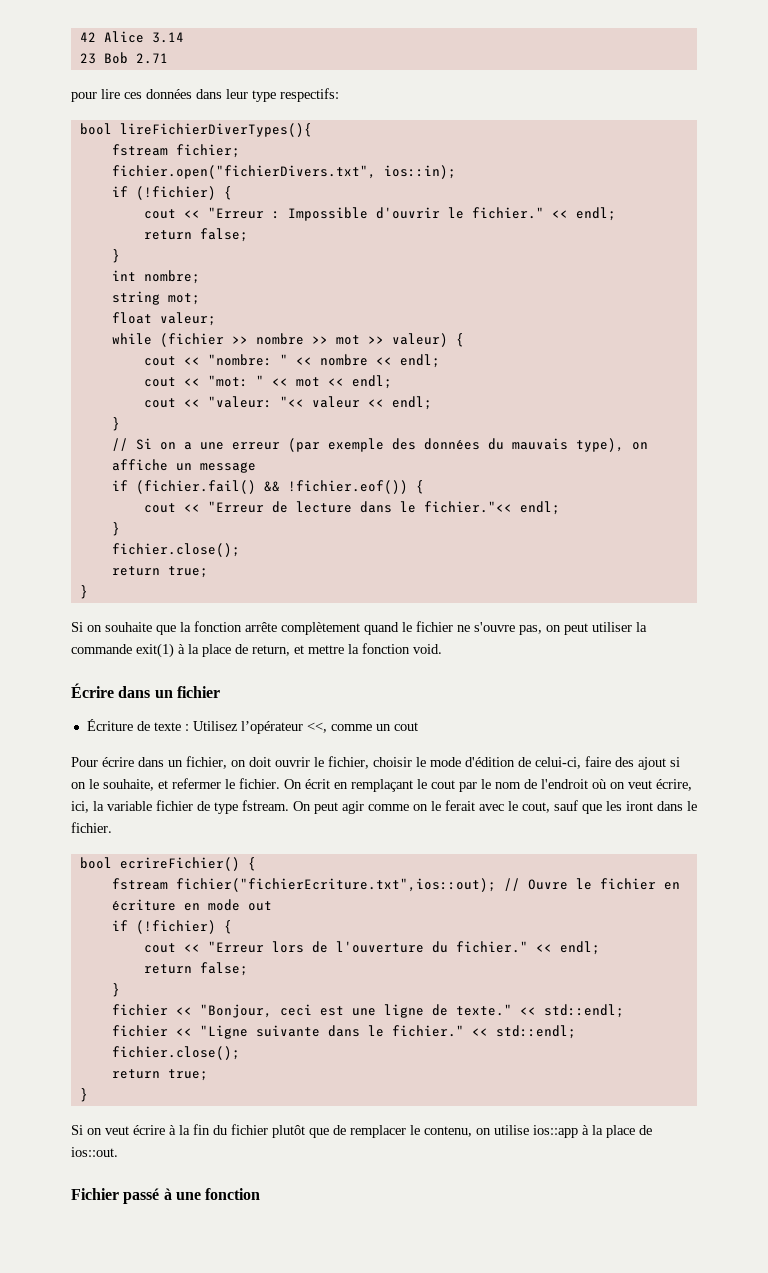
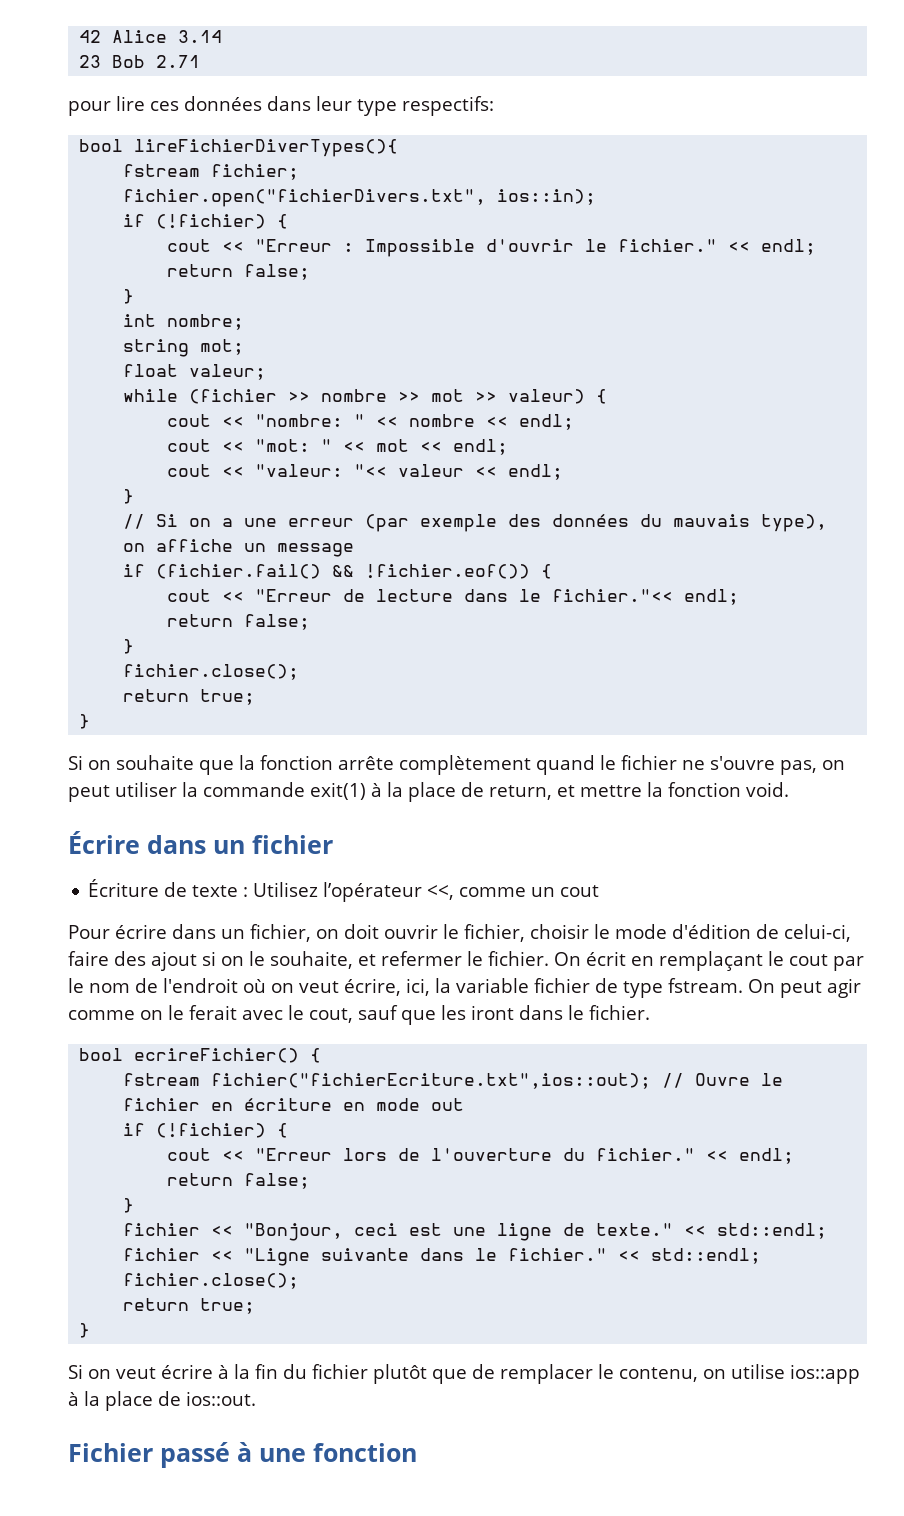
(560, 508) none -> [167,614,311,630] // return false;

